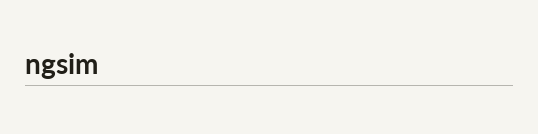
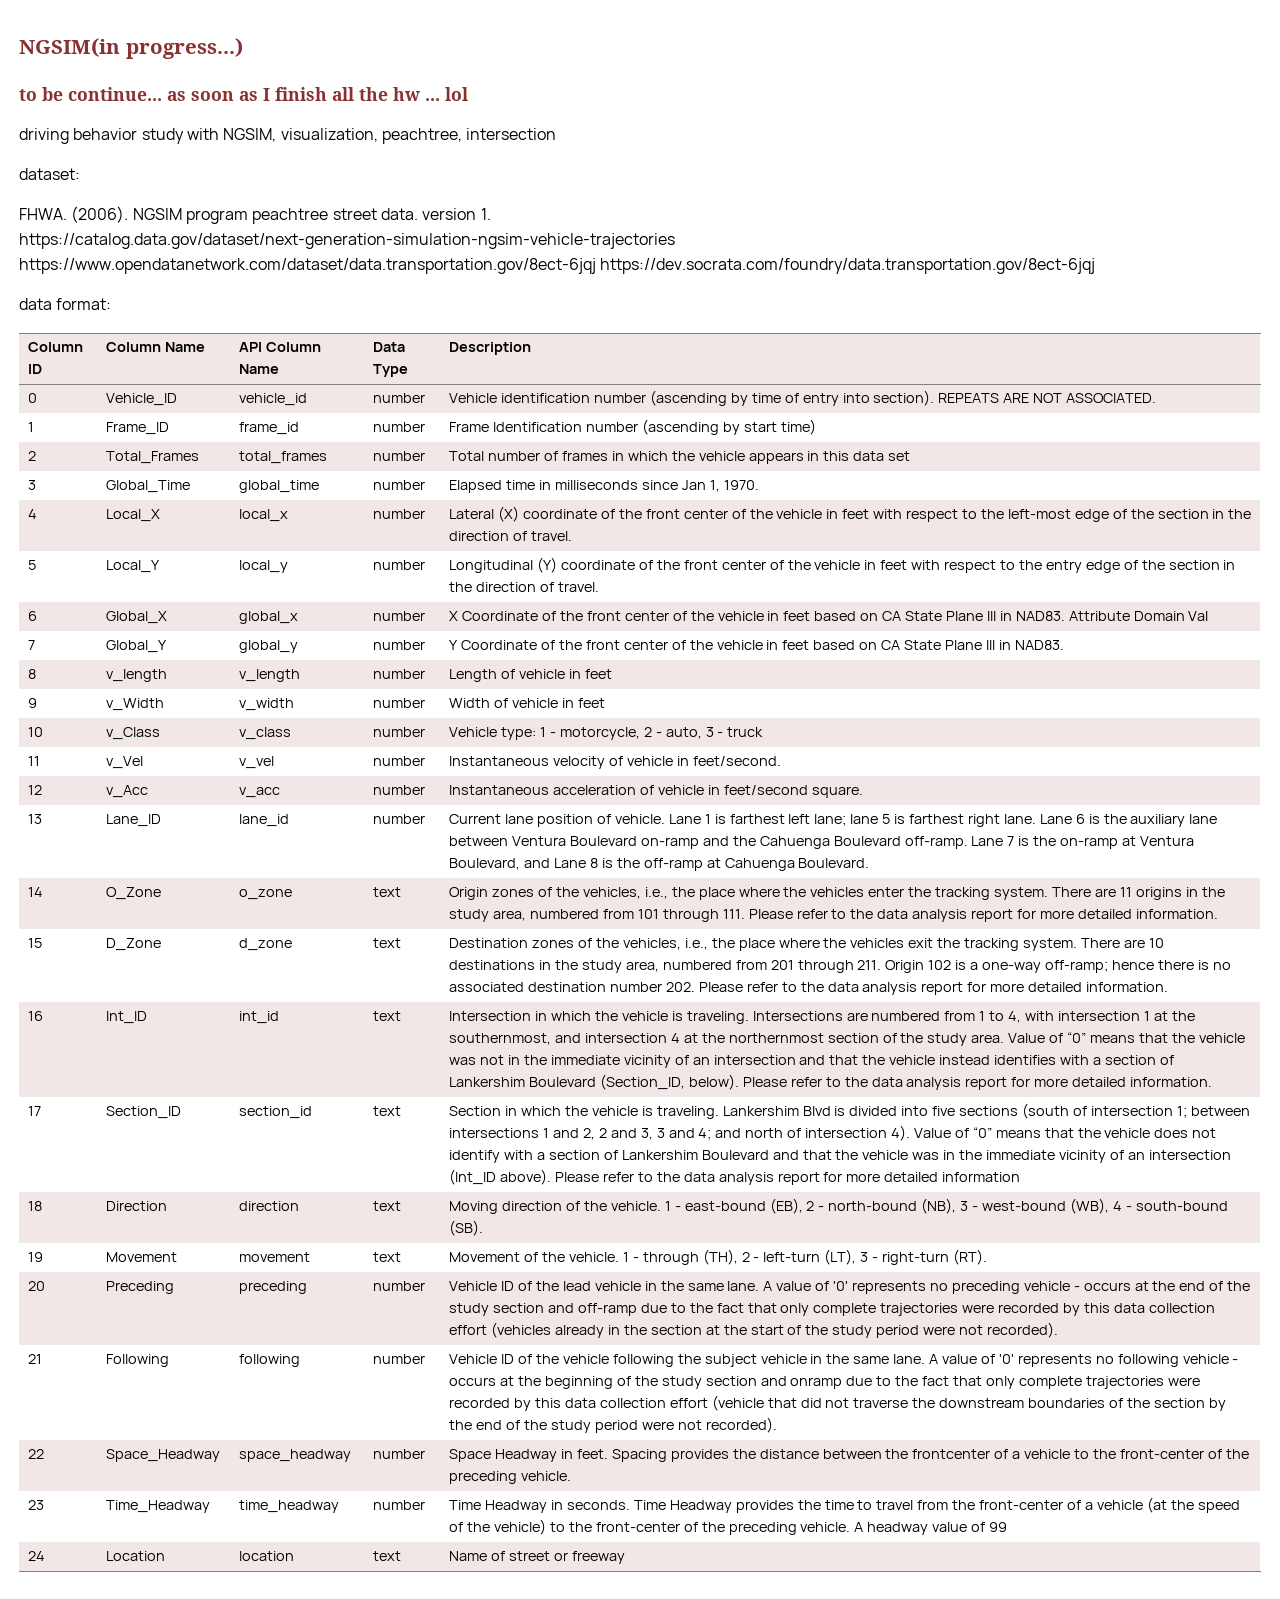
[25,53,98,79] ngsim -> [19,38,243,59] [19,87,468,101] [19,128,557,144] [19,168,80,180] [19,206,491,224] [19,233,675,249] [19,258,1096,274] [19,298,112,310] [28,342,84,352] [28,364,43,374] [106,342,206,352] [239,342,322,352] [239,364,280,374] [373,342,406,352] [373,364,409,377] [449,342,532,355] [28,393,38,403] [106,393,178,406] [239,393,308,406] [373,393,426,403] [449,390,1157,406] [28,422,35,432] [106,422,170,435] [239,422,300,435] [373,422,426,432] [449,419,816,435] [28,451,37,461] [106,451,200,464] [239,451,328,464] [373,451,426,461] [449,451,911,464] [28,480,37,490] [106,480,191,493] [239,480,320,493] [373,480,426,490] [449,480,759,493] [28,509,38,519] [106,509,161,522] [239,509,289,522] [373,509,426,519] [449,506,1252,522] [449,531,573,541] [28,560,37,570] [106,560,161,573] [239,560,289,573] [373,560,426,570] [449,557,1236,573] [449,582,599,592] [28,611,38,621] [106,611,168,624] [239,611,299,624] [373,611,426,621] [449,611,1209,621] [28,640,36,650] [106,640,168,653] [239,640,299,653] [373,640,426,650] [449,640,1064,650] [28,669,37,679] [106,669,168,682] [239,669,301,682] [373,669,426,679] [449,669,612,682] [28,698,38,708] [106,698,165,711] [239,698,295,711] [373,698,426,708] [449,698,605,708] [28,727,44,737] [106,727,161,740] [239,727,292,740] [373,727,426,737] [449,727,764,740] [28,756,41,766] [106,756,144,769] [239,756,275,769] [373,756,426,766] [449,756,781,769] [28,785,43,795] [106,785,149,798] [239,787,281,798] [373,785,426,795] [449,785,863,798] [28,814,43,824] [106,814,162,827] [239,814,290,827] [373,814,426,824] [449,814,1218,827] [449,836,1194,849] [449,858,870,871] [28,887,44,897] [106,887,162,900] [239,889,293,900] [373,887,402,897] [449,887,1225,900] [449,909,1218,922] [28,938,43,948] [106,938,162,951] [239,938,293,951] [373,938,402,948] [449,938,1164,951] [449,960,1231,973] [449,982,1169,995] [28,1011,44,1021] [106,1011,148,1024] [239,1011,280,1024] [373,1011,402,1021] [449,1011,1195,1024] [449,1032,1245,1046] [449,1055,1174,1068] [449,1074,1213,1090] [28,1106,42,1116] [106,1106,182,1119] [239,1106,313,1119] [373,1106,402,1116] [449,1103,1250,1119] [449,1125,1217,1141] [449,1150,1231,1163] [449,1169,1021,1185] [28,1201,43,1211] [106,1201,168,1211] [239,1201,300,1211] [373,1201,402,1211] [449,1198,1228,1214] [449,1220,484,1236] [28,1252,44,1262] [106,1252,178,1262] [239,1252,311,1262] [373,1252,402,1262] [449,1249,987,1265] [28,1281,46,1291] [106,1281,175,1294] [239,1281,308,1294] [373,1281,426,1291] [449,1281,1251,1294] [449,1303,1215,1316] [449,1322,1058,1338] [28,1354,43,1364] [106,1354,170,1367] [239,1354,301,1367] [373,1354,426,1364] [449,1354,1239,1367] [449,1376,1200,1389] [449,1395,1226,1411] [449,1417,777,1433] [28,1449,45,1459] [106,1449,221,1462] [239,1449,352,1462] [373,1449,426,1459] [449,1449,1249,1462] [449,1471,572,1484] [28,1500,45,1510] [106,1500,211,1513] [239,1500,340,1513] [373,1500,426,1510] [449,1497,1240,1513] [449,1519,1008,1535] [28,1551,46,1561] [106,1551,166,1561] [239,1551,295,1561] [373,1551,402,1561] [449,1551,625,1564] NGSIM(in progress...) // to be continue... as soon as I finish all the hw ... lol // driving behavior study with NGSIM, visualization, peachtree, intersection // dataset: // FHWA. (2006). NGSIM program peachtree street data. version 1. // https://catalog.data.gov/dataset/next-generation-simulation-ngsim-vehicle-trajectories // https://www.opendatanetwork.com/dataset/data.transportation.gov/8ect-6jqj https://dev.socrata.com/foundry/data.transportation.gov/8ect-6jqj // data format: // Column ID | Column Name | API Column Name | Data Type | Description // 0 | Vehicle_ID | vehicle_id | number | Vehicle identification number (ascending by time of entry into section). REPEATS ARE NOT ASSOCIATED. // 1 | Frame_ID | frame_id | number | Frame Identification number (ascending by start time) // 2 | Total_Frames | total_frames | number | Total number of frames in which the vehicle appears in this data set // 3 | Global_Time | global_time | number | Elapsed time in milliseconds since Jan 1, 1970. // 4 | Local_X | local_x | number | Lateral (X) coordinate of the front center of the vehicle in feet with respect to the left-most edge of the section in the direction of travel. // 5 | Local_Y | local_y | number | Longitudinal (Y) coordinate of the front center of the vehicle in feet with respect to the entry edge of the section in the direction of travel. // 6 | Global_X | global_x | number | X Coordinate of the front center of the vehicle in feet based on CA State Plane III in NAD83. Attribute Domain Val // 7 | Global_Y | global_y | number | Y Coordinate of the front center of the vehicle in feet based on CA State Plane III in NAD83. // 8 | v_length | v_length | number | Length of vehicle in feet // 9 | v_Width | v_width | number | Width of vehicle in feet // 10 | v_Class | v_class | number | Vehicle type: 1 - motorcycle, 2 - auto, 3 - truck // 11 | v_Vel | v_vel | number | Instantaneous velocity of vehicle in feet/second. // 12 | v_Acc | v_acc | number | Instantaneous acceleration of vehicle in feet/second square. // 13 | Lane_ID | lane_id | number | Current lane position of vehicle. Lane 1 is farthest left lane; lane 5 is farthest right lane. Lane 6 is the auxiliary lane between Ventura Boulevard on-ramp and the Cahuenga Boulevard off-ramp. Lane 7 is the on-ramp at Ventura Boulevard, and Lane 8 is the off-ramp at Cahuenga Boulevard. // 14 | O_Zone | o_zone | text | Origin zones of the vehicles, i.e., the place where the vehicles enter the tracking system. There are 11 origins in the study area, numbered from 101 through 111. Please refer to the data analysis report for more detailed information. // 15 | D_Zone | d_zone | text | Destination zones of the vehicles, i.e., the place where the vehicles exit the tracking system. There are 10 destinations in the study area, numbered from 201 through 211. Origin 102 is a one-way off-ramp; hence there is no associated destination number 202. Please refer to the data analysis report for more detailed information. // 16 | Int_ID | int_id | text | Intersection in which the vehicle is traveling. Intersections are numbered from 1 to 4, with intersection 1 at the southernmost, and intersection 4 at the northernmost section of the study area. Value of “0” means that the vehicle was not in the immediate vicinity of an intersection and that the vehicle instead identifies with a section of Lankershim Boulevard (Section_ID, below). Please refer to the data analysis report for more detailed information. // 17 | Section_ID | section_id | text | Section in which the vehicle is traveling. Lankershim Blvd is divided into five sections (south of intersection 1; between intersections 1 and 2, 2 and 3, 3 and 4; and north of intersection 4). Value of “0” means that the vehicle does not identify with a section of Lankershim Boulevard and that the vehicle was in the immediate vicinity of an intersection (Int_ID above). Please refer to the data analysis report for more detailed information // 18 | Direction | direction | text | Moving direction of the vehicle. 1 - east-bound (EB), 2 - north-bound (NB), 3 - west-bound (WB), 4 - south-bound (SB). // 19 | Movement | movement | text | Movement of the vehicle. 1 - through (TH), 2 - left-turn (LT), 3 - right-turn (RT). // 20 | Preceding | preceding | number | Vehicle ID of the lead vehicle in the same lane. A value of '0' represents no preceding vehicle - occurs at the end of the study section and off-ramp due to the fact that only complete trajectories were recorded by this data collection effort (vehicles already in the section at the start of the study period were not recorded). // 21 | Following | following | number | Vehicle ID of the vehicle following the subject vehicle in the same lane. A value of '0' represents no following vehicle - occurs at the beginning of the study section and onramp due to the fact that only complete trajectories were recorded by this data collection effort (vehicle that did not traverse the downstream boundaries of the section by the end of the study period were not recorded). // 22 | Space_Headway | space_headway | number | Space Headway in feet. Spacing provides the distance between the frontcenter of a vehicle to the front-center of the preceding vehicle. // 23 | Time_Headway | time_headway | number | Time Headway in seconds. Time Headway provides the time to travel from the front-center of a vehicle (at the speed of the vehicle) to the front-center of the preceding vehicle. A headway value of 99 // 24 | Location | location | text | Name of street or freeway

